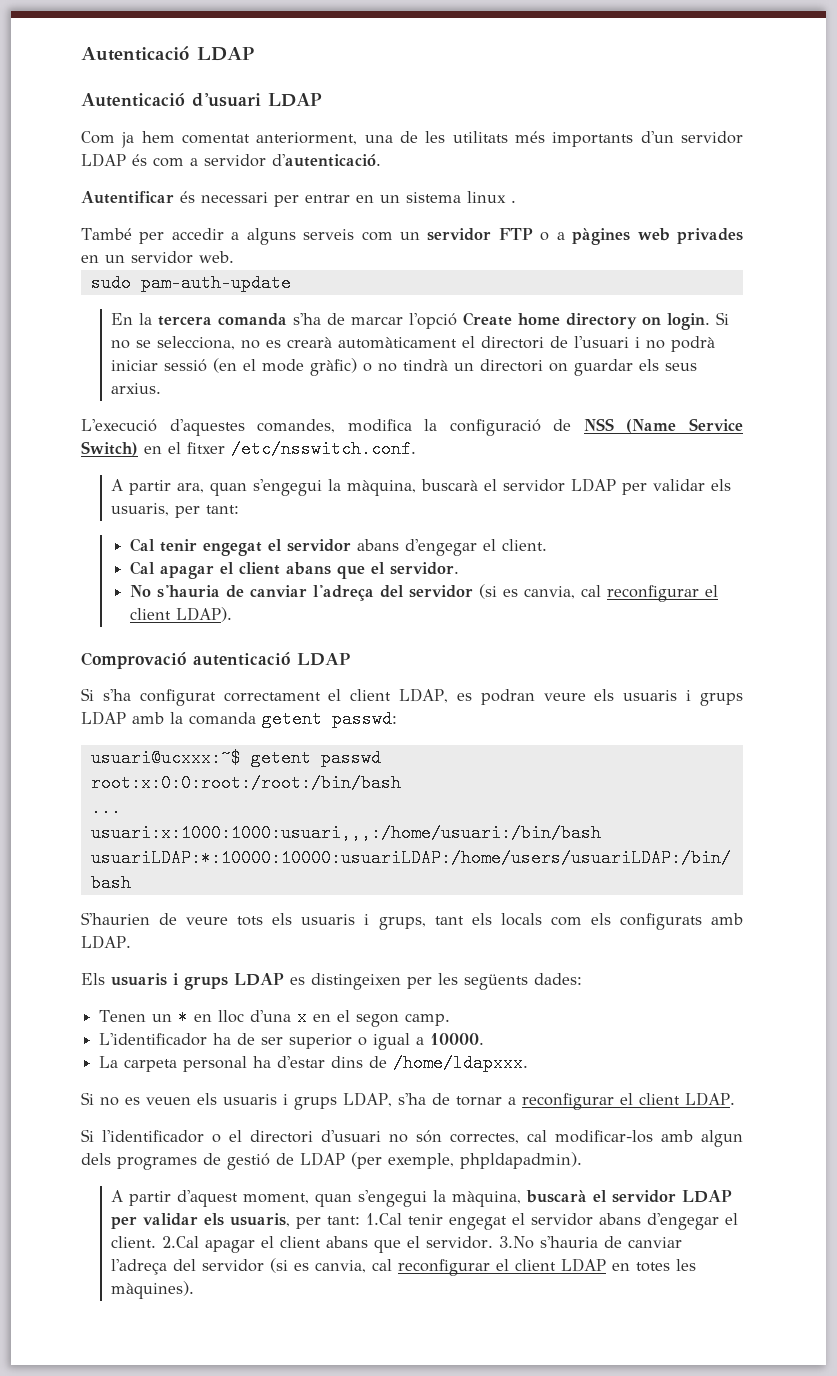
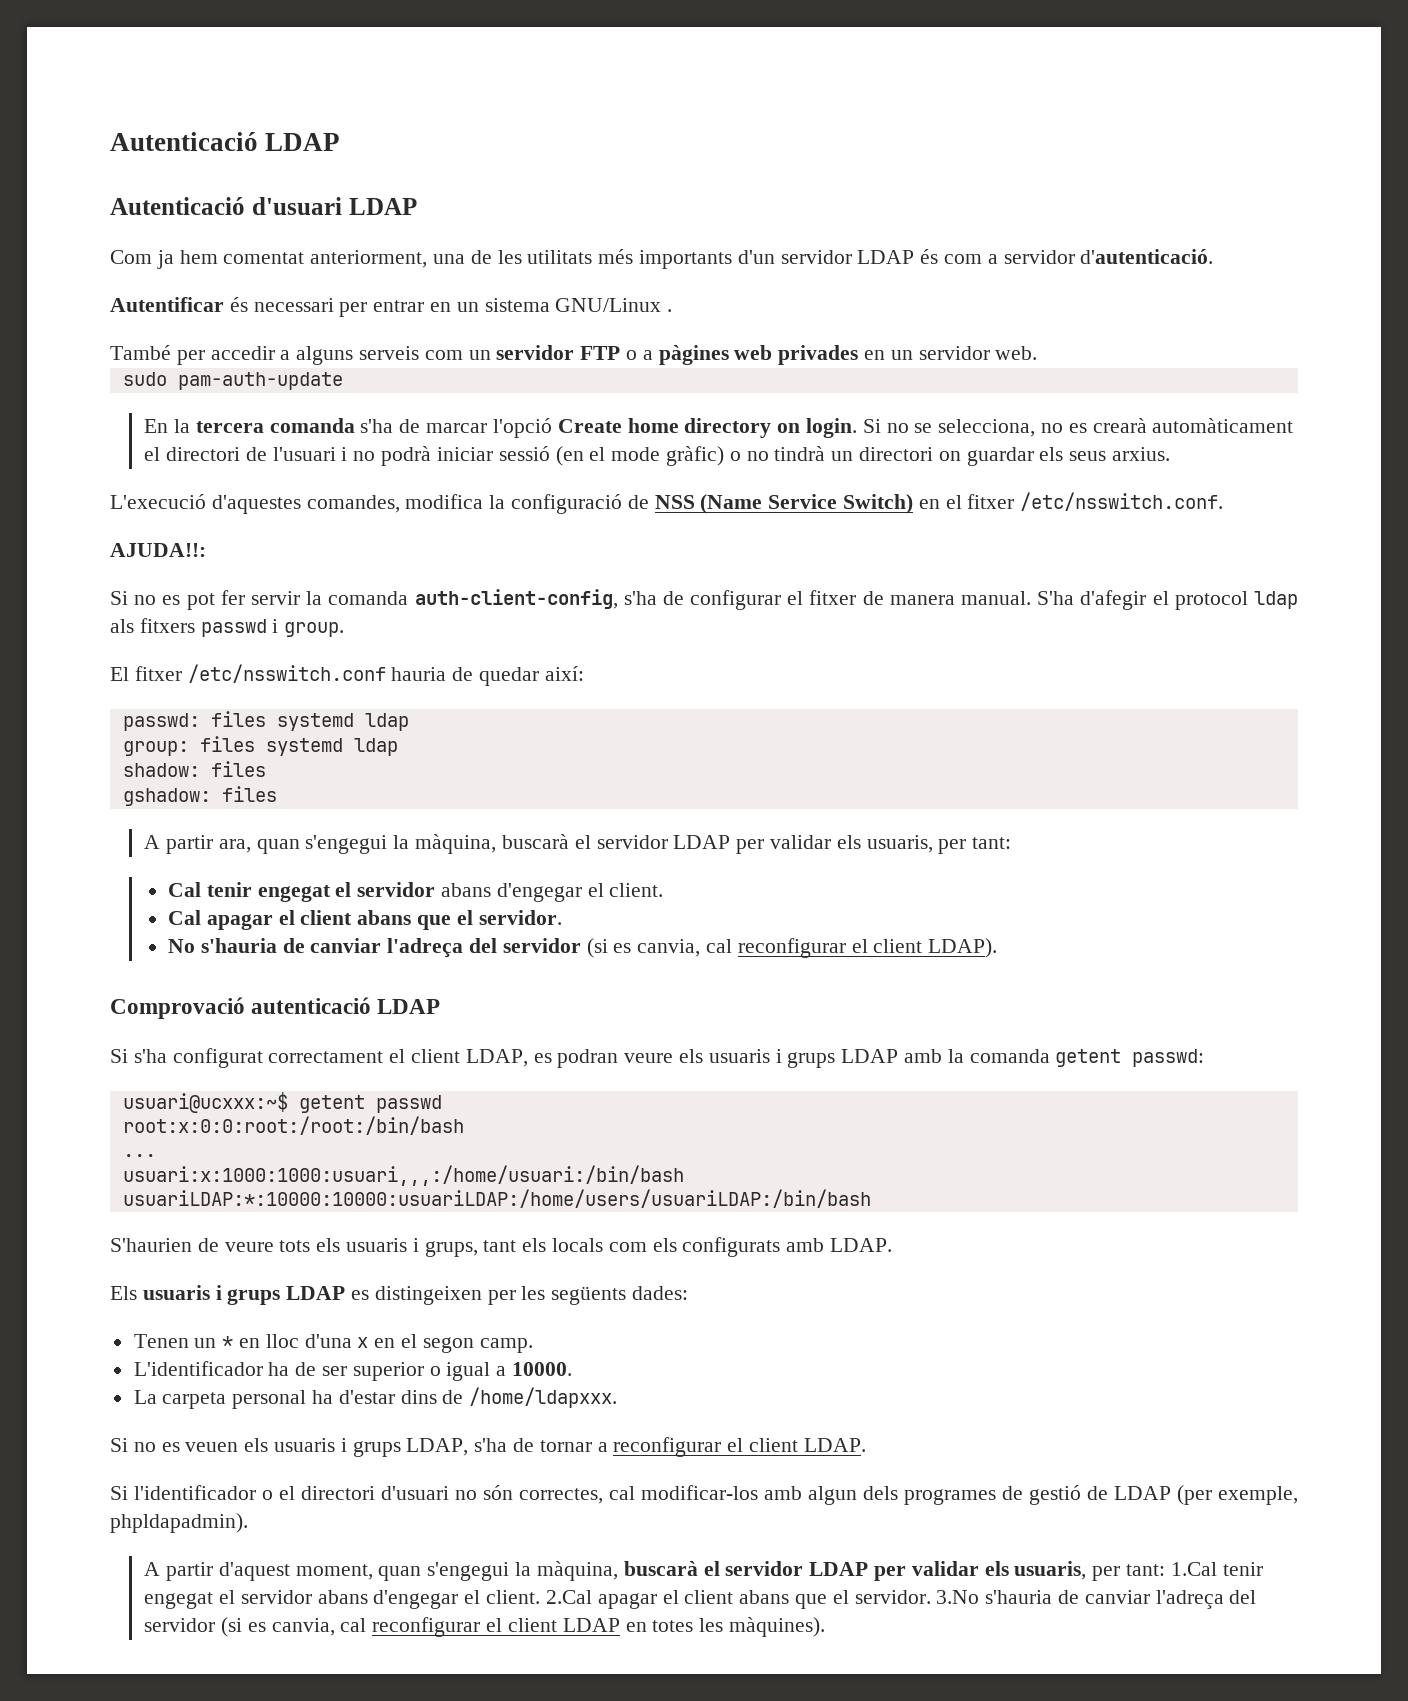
[467,191,506,203] linux -> [555,298,662,312] GNU/Linux
(416, 449) none -> [110,543,206,557] [110,589,1298,610] [110,618,345,637] [110,664,584,686] [122,711,409,731] [122,736,398,756] [122,761,266,777] [122,786,277,806] // AJUDA!!: // Si no es pot fer servir la comanda auth-client-config, s'ha de configurar el fitxer de manera manual. S'ha d'afegir el protocol ldap als fitxers passwd i group. // El fitxer /etc/nsswitch.conf hauria de quedar així: // passwd: files systemd ldap // group: files systemd ldap // shadow: files // gshadow: files

